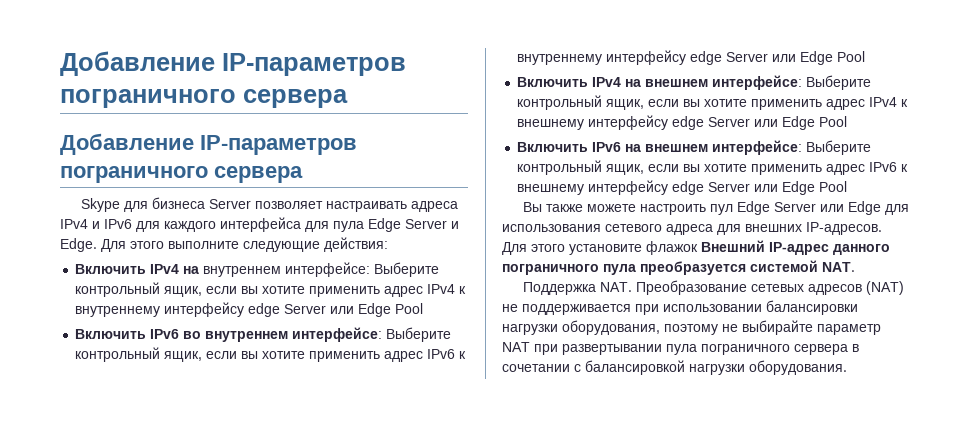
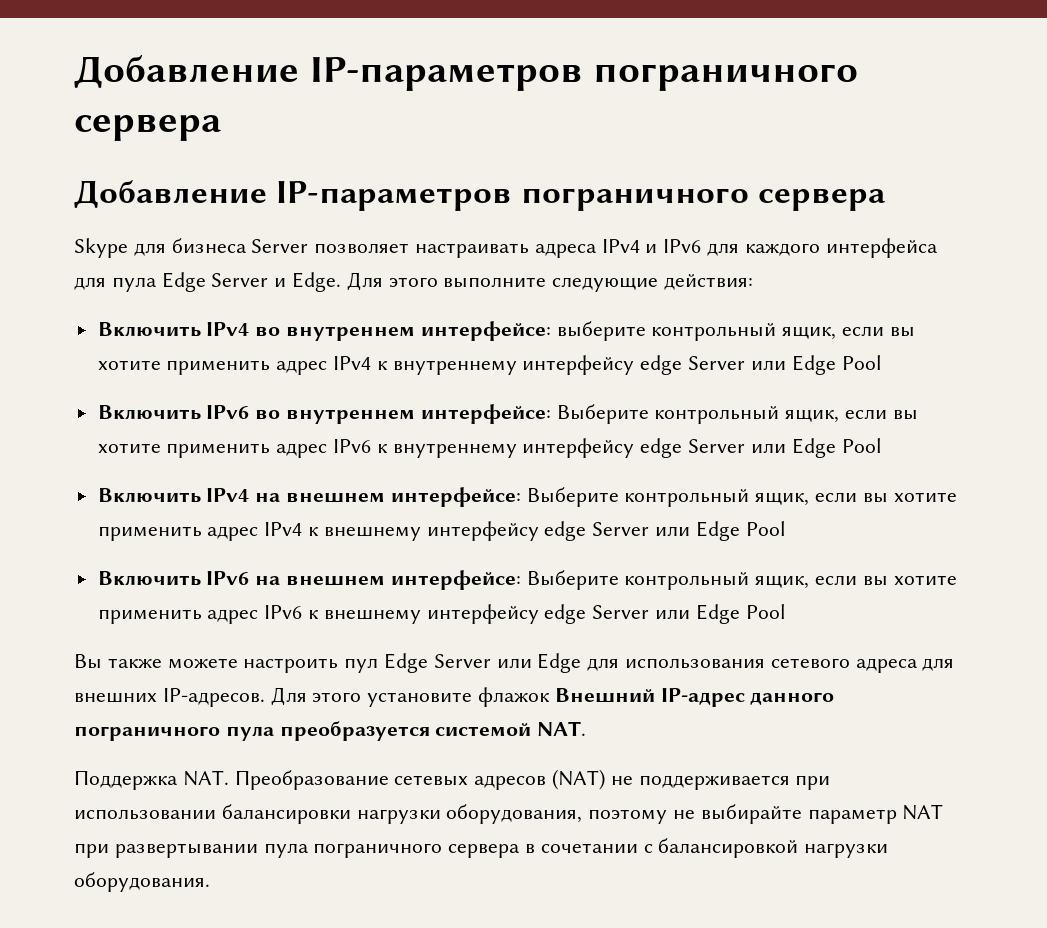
[183,262,440,277] на внутреннем интерфейсе: Выберите -> [255,321,646,341] во внутреннем интерфейсе: выберите

